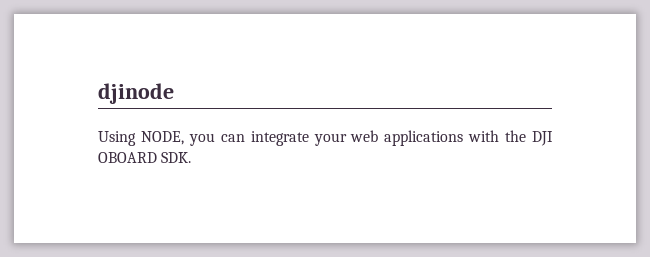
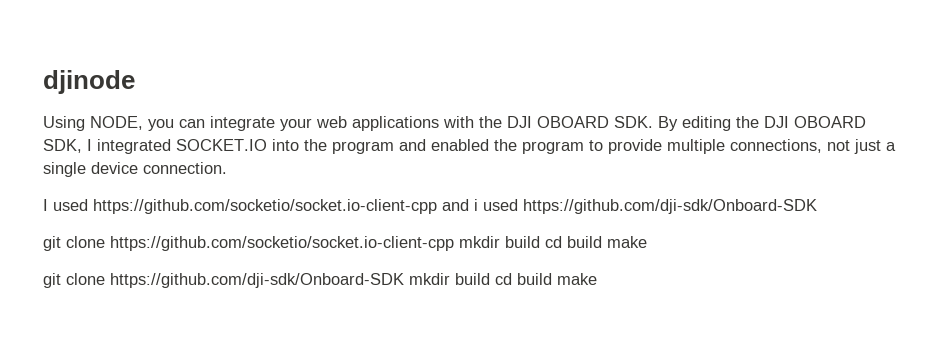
(192, 157) none -> [658,116,866,131] [43,139,896,154] [43,162,227,177] [43,199,817,214] [43,236,647,251] [43,273,597,288] By editing the DJI OBOARD SDK, I integrated SOCKET.IO into the program and enabled the program to provide multiple connections, not just a single device connection. // I used https://github.com/socketio/socket.io-client-cpp and i used https://github.com/dji-sdk/Onboard-SDK // git clone https://github.com/socketio/socket.io-client-cpp mkdir build cd build make // git clone https://github.com/dji-sdk/Onboard-SDK mkdir build cd build make

